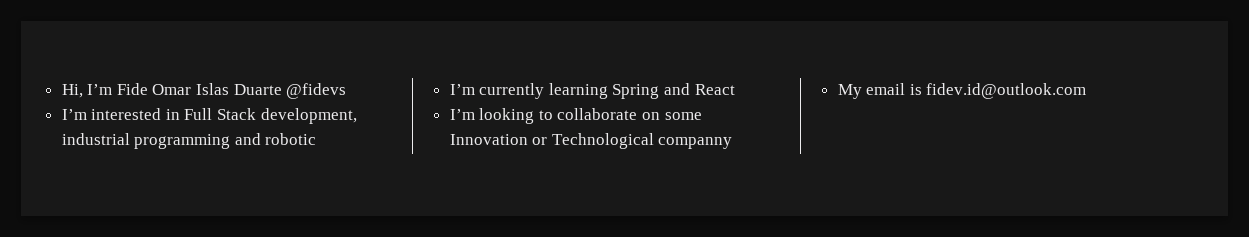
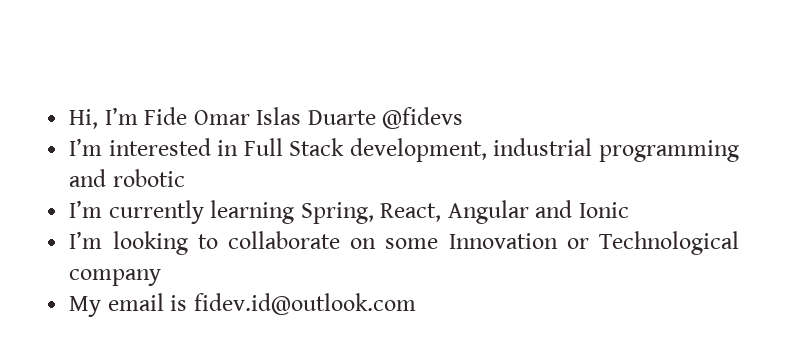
[612,83,735,99] Spring and React -> [300,200,629,224] Spring, React, Angular and Ionic
[658,137,733,149] companny -> [69,269,162,286] company

